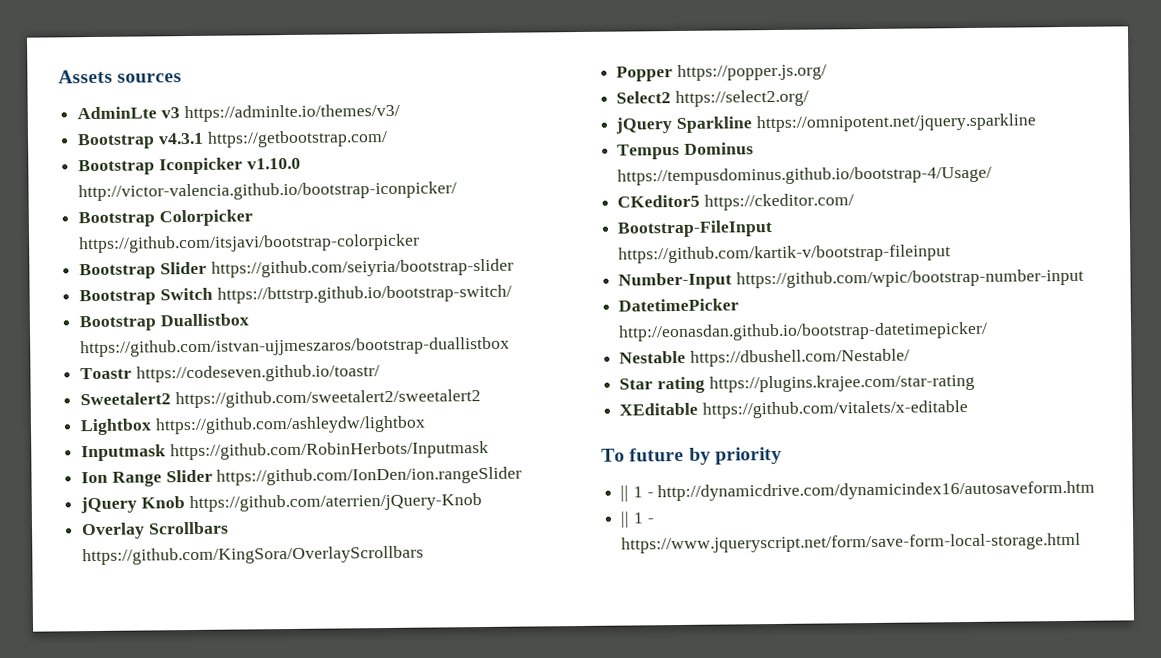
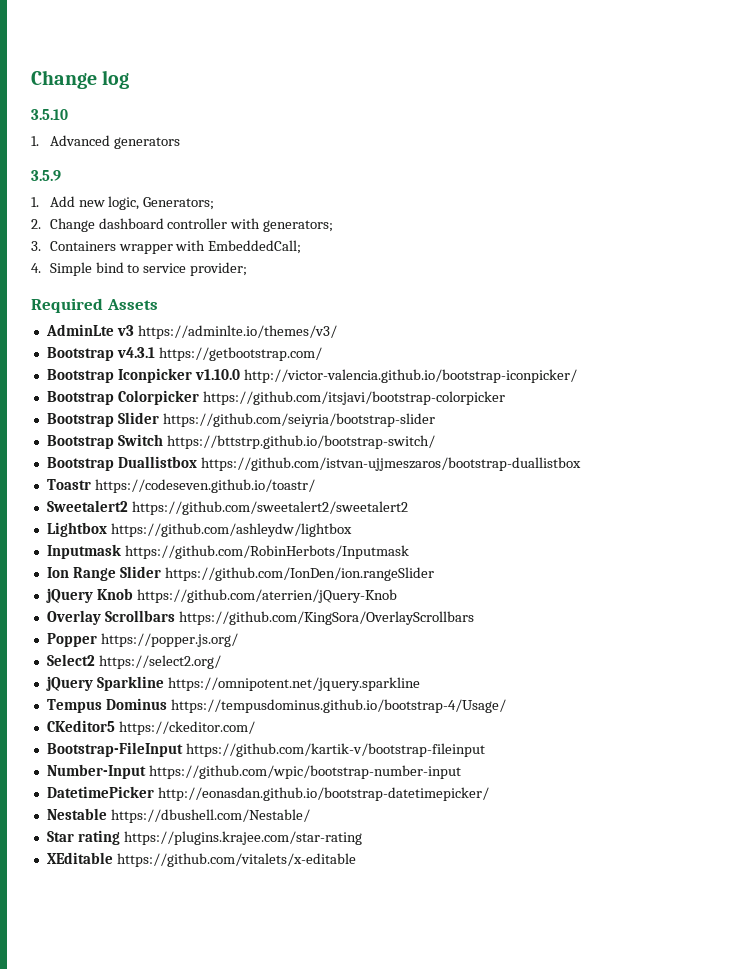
(58, 76) none -> [31,70,130,89] [31,109,68,120] [31,135,180,149] [31,170,61,181] [31,196,215,210] [31,218,334,232] [31,240,302,254] [31,262,248,276] [31,298,103,313] Change log // 3.5.10 // 1. Advanced generators // 3.5.9 // 1. Add new logic, Generators; // 2. Change dashboard controller with generators; // 3. Containers wrapper with EmbeddedCall; // 4. Simple bind to service provider; // Required
[117,73,183,83] sources -> (158, 304) none
[601,446,782,465] [620,480,1096,502] [620,511,655,528] [621,532,1082,554] // To future by priority // || 1 - http://dynamicdrive.com/dynamicindex16/autosaveform.htm // || 1 - https://www.jqueryscript.net/form/save-form-local-storage.html -> (356, 860) none

